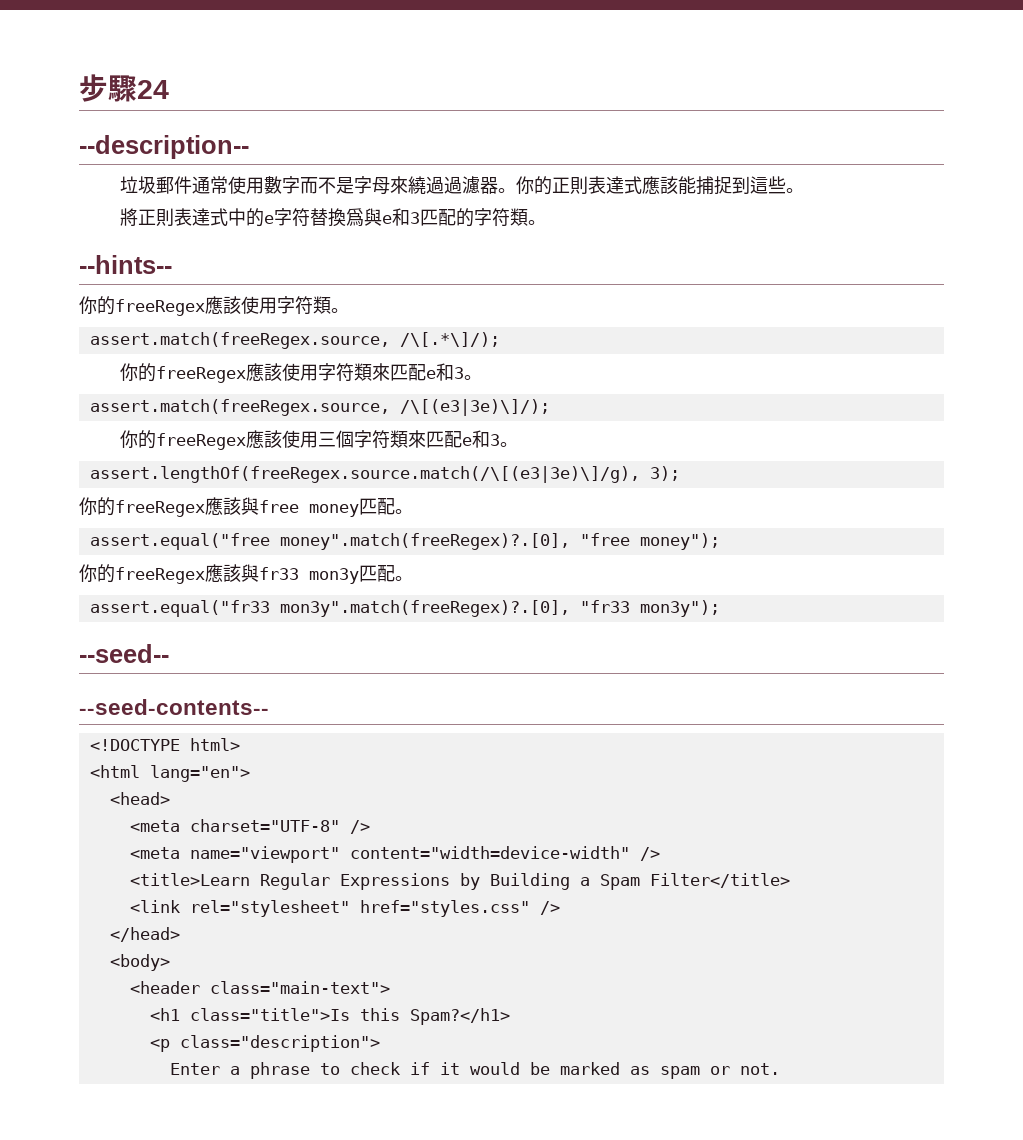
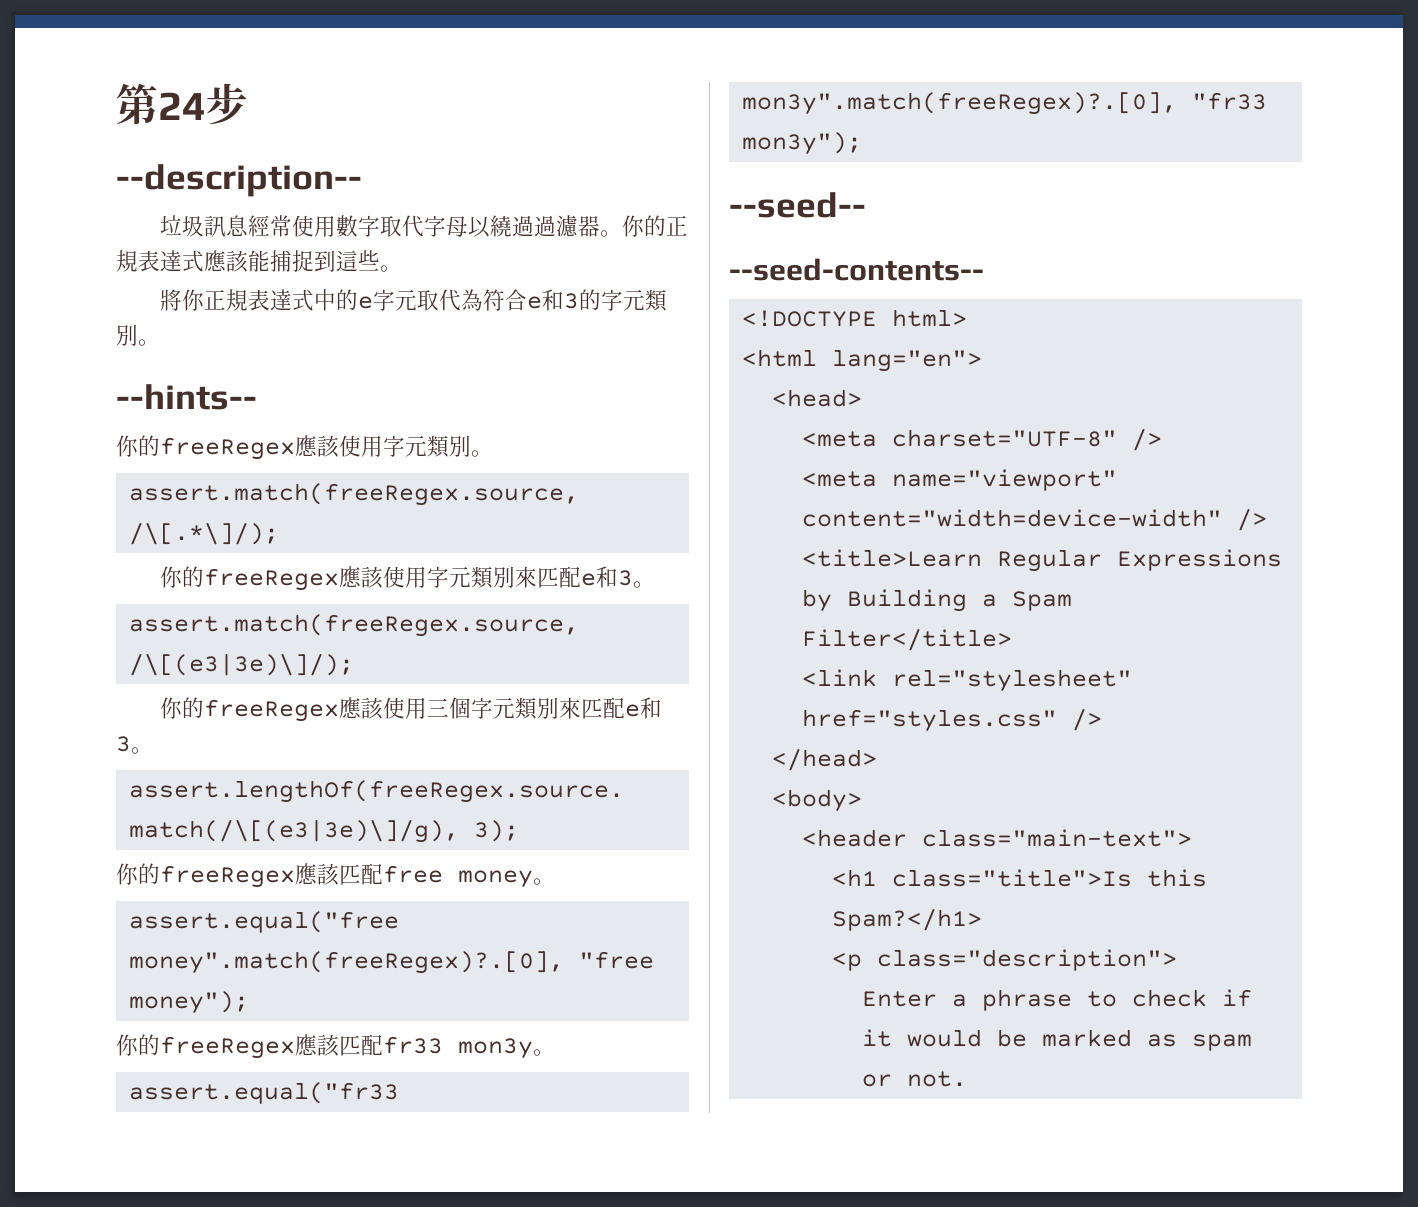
(79, 88) none -> [116,83,206,125] 第24
[108,75,169,102] 驟24 -> (248, 104) none
[156,176,211,194] 郵件通 -> [204,215,271,237] 訊息經
[300,176,409,195] 而不是字母來 -> [380,215,491,238] 取代字母以
[570,176,589,195] 則 -> [116,250,138,272] 規
[138,208,175,227] 正則 -> [182,289,249,311] 你正規
[292,208,529,227] 符替換爲與e和3匹配的字符類 -> [395,289,668,312] [116,324,138,346] 元取代為符合e和3的字元類別
[295,296,331,315] 符類 -> [405,435,471,458] 元類別
[336,363,373,382] 符類 -> [449,566,516,589] 元類別
[372,430,409,449] 符類 -> [493,697,560,720] 元類別
[241,497,259,515] 與 -> [339,863,383,885] 匹配
[359,498,395,515] 匹配 -> (533, 879) none
[241,564,259,582] 與 -> [339,1034,383,1056] 匹配
[359,565,395,582] 匹配 -> (533, 1048) none

